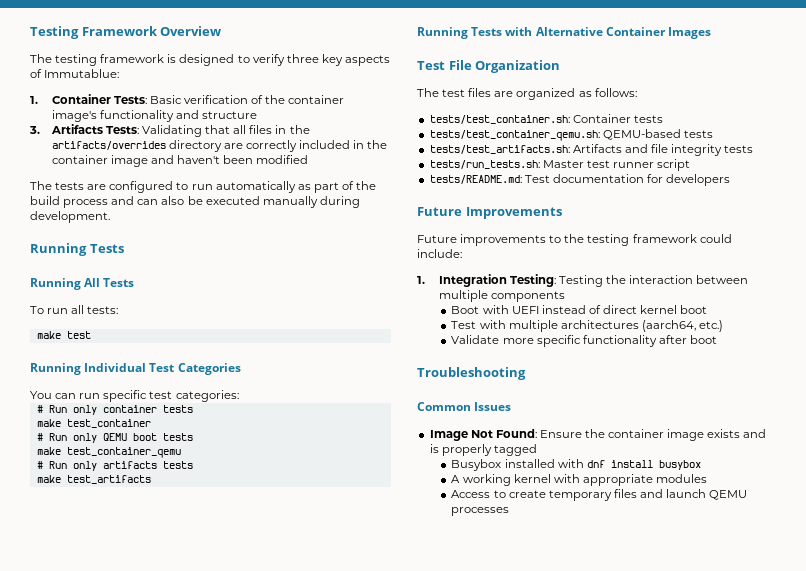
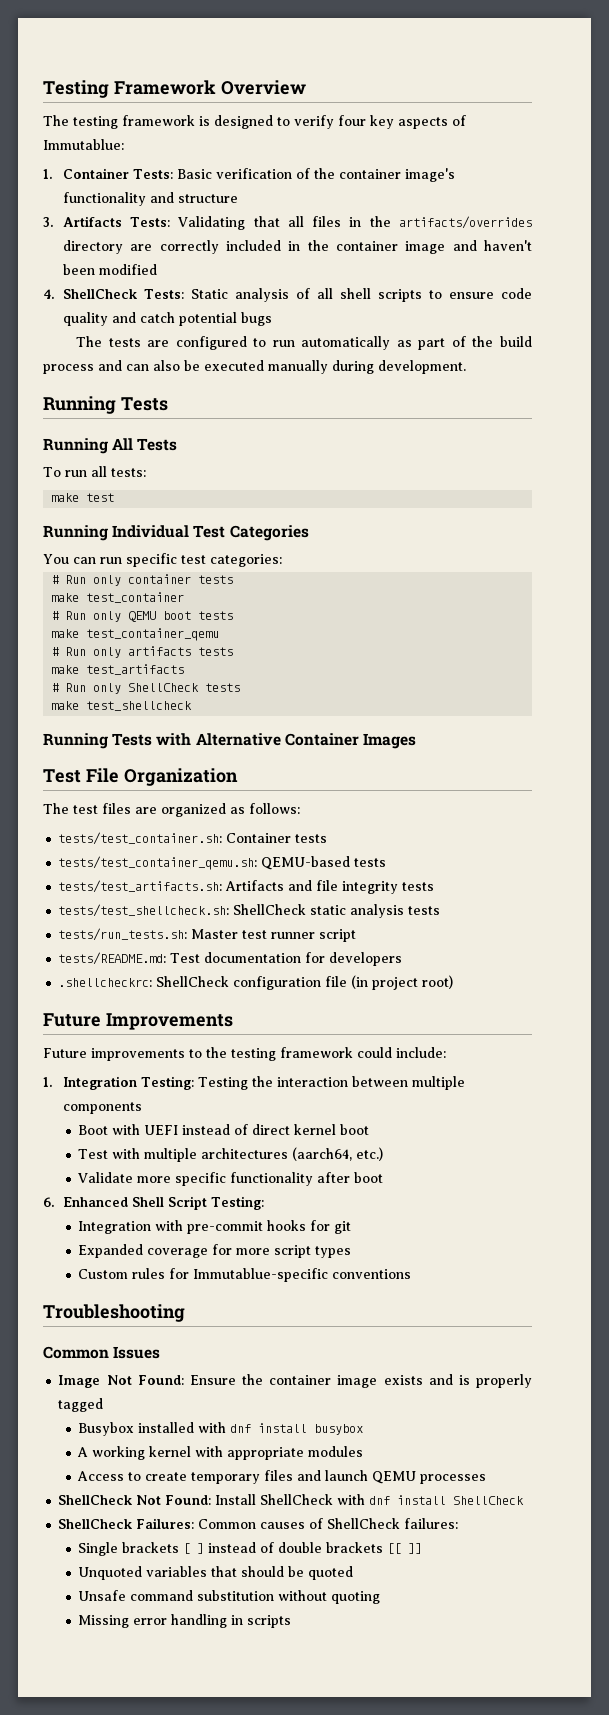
[286,54,319,63] three -> [338,115,366,126] four
(309, 159) none -> [43,288,532,302] [62,312,272,326] // 4. ShellCheck Tests: Static analysis of all shell scripts to ensure code quality and catch potential bugs
(151, 479) none -> [51,683,241,694] [51,701,193,711] // # Run only ShellCheck tests // make test_shellcheck
(754, 149) none -> [58,904,441,918] // tests/test_shellcheck.sh: ShellCheck static analysis tests
(731, 180) none -> [58,975,454,990] // .shellcheckrc: ShellCheck configuration file (in project root)
(717, 339) none -> [43,1196,264,1210] [78,1220,352,1234] [78,1244,352,1258] [78,1268,412,1282] // 6. Enhanced Shell Script Testing: // Integration with pre-commit hooks for git // Expanded coverage for more script types // Custom rules for Immutablue-specific conventions
(510, 511) none -> [58,1494,525,1505] [58,1518,459,1529] [78,1542,423,1556] [78,1566,354,1580] [78,1590,381,1604] [78,1614,292,1628] // ShellCheck Not Found: Install ShellCheck with dnf install ShellCheck // ShellCheck Failures: Common causes of ShellCheck failures: // Single brackets [ ] instead of double brackets [[ ]] // Unquoted variables that should be quoted // Unsafe command substitution without quoting // Missing error handling in scripts

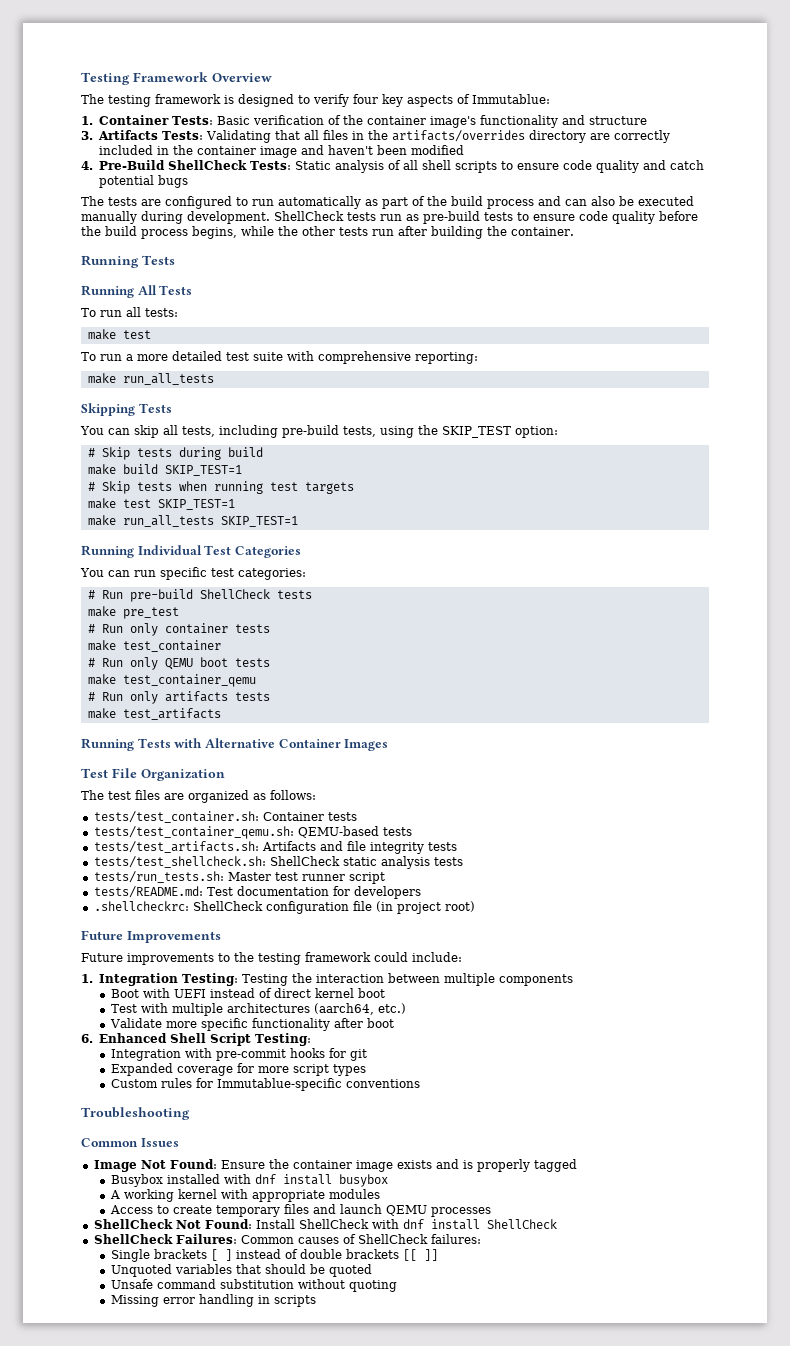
(55, 294) none -> [98,160,165,170] Pre-Build
(466, 367) none -> [274,211,698,224] [81,226,574,239] ShellCheck tests run as pre-build tests to ensure code quality before the build process begins, while the other tests run after building the container.
(115, 497) none -> [81,351,478,364] [87,373,214,385] [81,403,172,416] [80,425,558,438] [87,447,263,460] [87,464,242,476] [87,481,354,494] [87,498,235,510] [87,515,298,527] // To run a more detailed test suite with comprehensive reporting: // make run_all_tests // Skipping Tests // You can skip all tests, including pre-build tests, using the SKIP_TEST option: // # Skip tests during build // make build SKIP_TEST=1 // # Skip tests when running test targets // make test SKIP_TEST=1 // make run_all_tests SKIP_TEST=1
(282, 560) none -> [87,589,312,602] [87,606,179,619] // # Run pre-build ShellCheck tests // make pre_test
[51,683,241,694] [51,701,193,711] // # Run only ShellCheck tests // make test_shellcheck -> (221, 714) none

